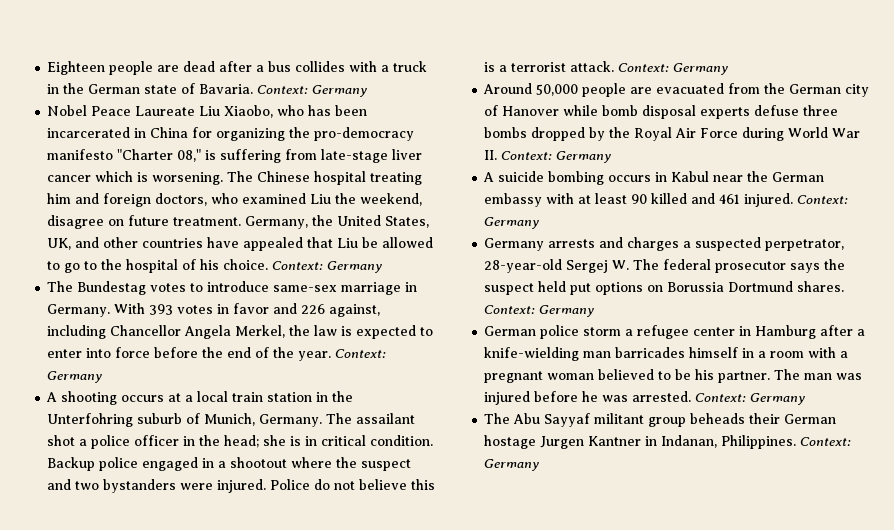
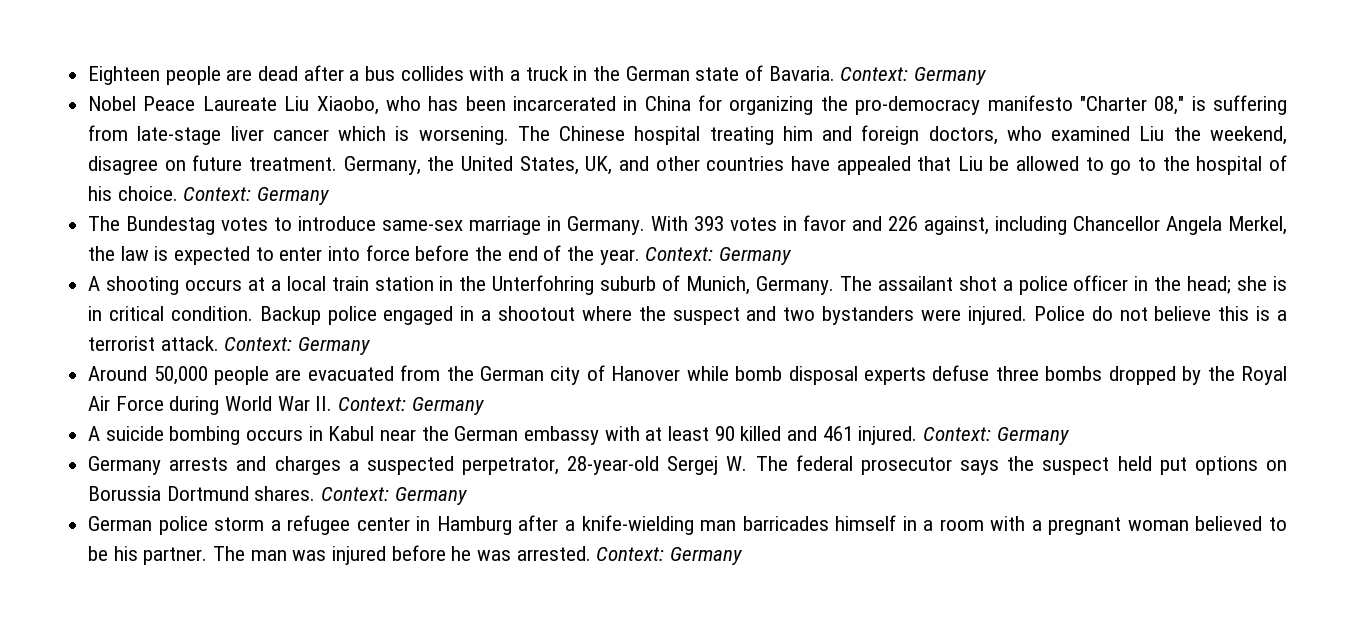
[484,413,837,427] [484,435,852,449] [484,459,540,471] // The Abu Sayyaf militant group beheads their German hostage Jurgen Kantner in Indanan, Philippines. Context: Germany -> (743, 556) none

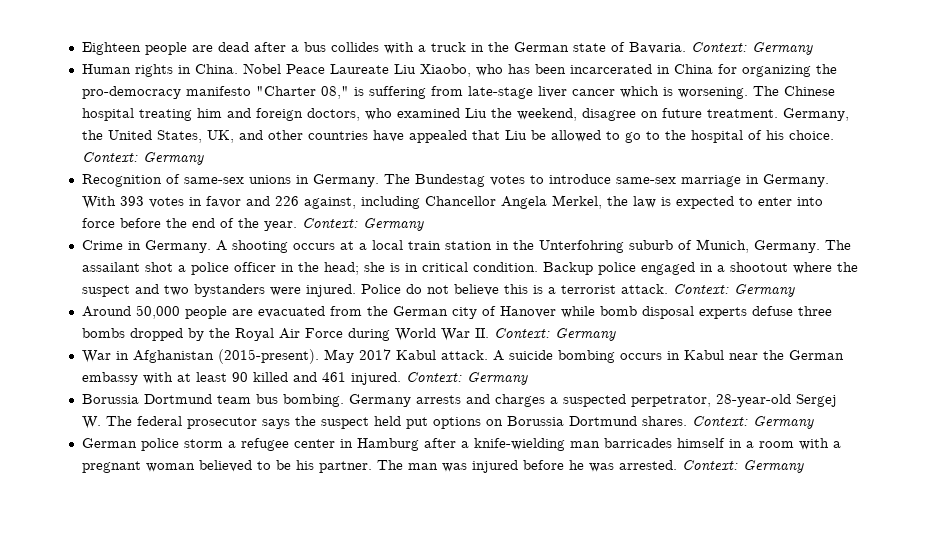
(987, 76) none -> [81,64,238,77] Human rights in China.
(330, 196) none -> [81,174,379,187] Recognition of same-sex unions in Germany.
(792, 256) none -> [81,240,211,253] Crime in Germany.
(484, 406) none -> [81,349,488,364] War in Afghanistan (2015-present). May 2017 Kabul attack.
(1069, 436) none -> [81,394,344,407] Borussia Dortmund team bus bombing.

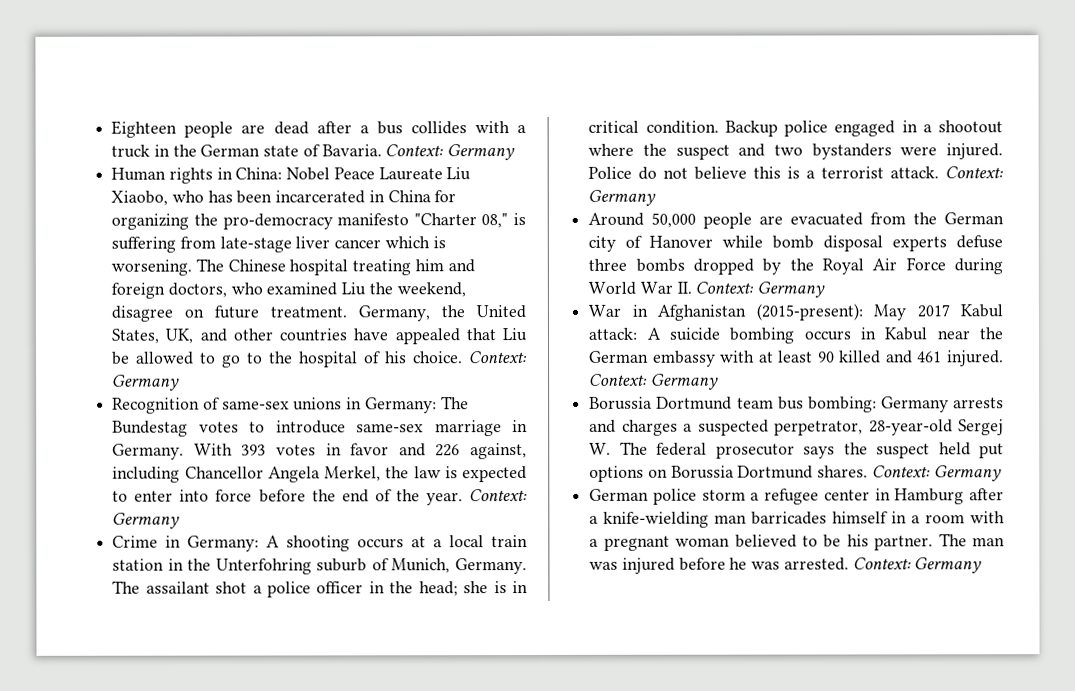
[194,64,238,74] China. -> [235,167,283,180] China:
[312,174,379,187] Germany. -> [364,397,437,414] Germany:
[144,240,211,253] Germany. -> [187,535,260,552] Germany:
[217,349,319,364] (2015-present). -> [755,303,863,321] (2015-present):
[440,350,488,360] attack. -> [588,327,638,340] attack:
[282,394,344,407] bombing. -> [807,396,877,413] bombing:

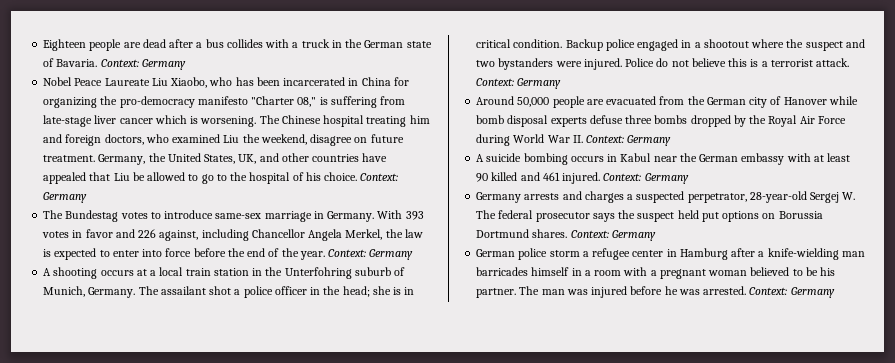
[111,167,283,184] Human rights in China: -> (186, 64) none
[112,397,437,414] Recognition of same-sex unions in Germany: -> (88, 197) none
[112,535,260,552] Crime in Germany: -> (414, 254) none
[588,303,1003,321] [588,327,638,340] War in Afghanistan (2015-present): May 2017 Kabul attack: -> (672, 140) none
[589,396,877,413] Borussia Dortmund team bus bombing: -> (689, 178) none

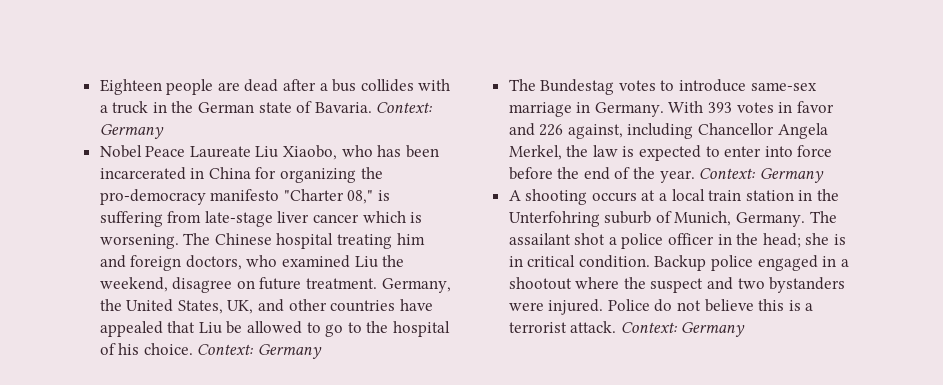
[476,96,858,108] [476,115,846,127] [476,134,672,146] [476,153,851,165] [476,172,689,184] [476,191,856,203] [476,210,823,222] [476,229,656,241] [476,248,865,260] [476,267,836,279] [476,286,835,298] // Around 50,000 people are evacuated from the German city of Hanover while bomb disposal experts defuse three bombs dropped by the Royal Air Force during World War II. Context: Germany // A suicide bombing occurs in Kabul near the German embassy with at least 90 killed and 461 injured. Context: Germany // Germany arrests and charges a suspected perpetrator, 28-year-old Sergej W. The federal prosecutor says the suspect held put options on Borussia Dortmund shares. Context: Germany // German police storm a refugee center in Hamburg after a knife-wielding man barricades himself in a room with a pregnant woman believed to be his partner. The man was injured before he was arrested. Context: Germany -> (746, 329) none

